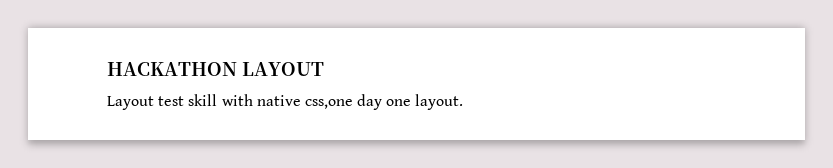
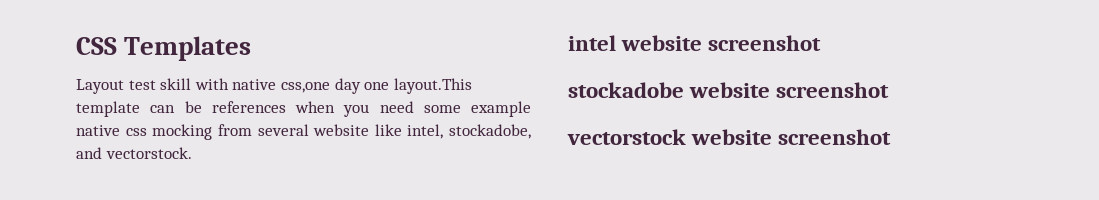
[107,62,324,76] HACKATHON LAYOUT -> [76,36,252,61] CSS Templates
[415,94,464,110] layout. -> [393,78,472,94] [76,101,531,117] [76,124,531,140] [76,147,192,159] [568,35,822,51] [568,82,890,98] [567,129,892,145] layout.This template can be references when you need some example native css mocking from several website like intel, stockadobe, and vectorstock. // intel website screenshot // stockadobe website screenshot // vectorstock website screenshot

